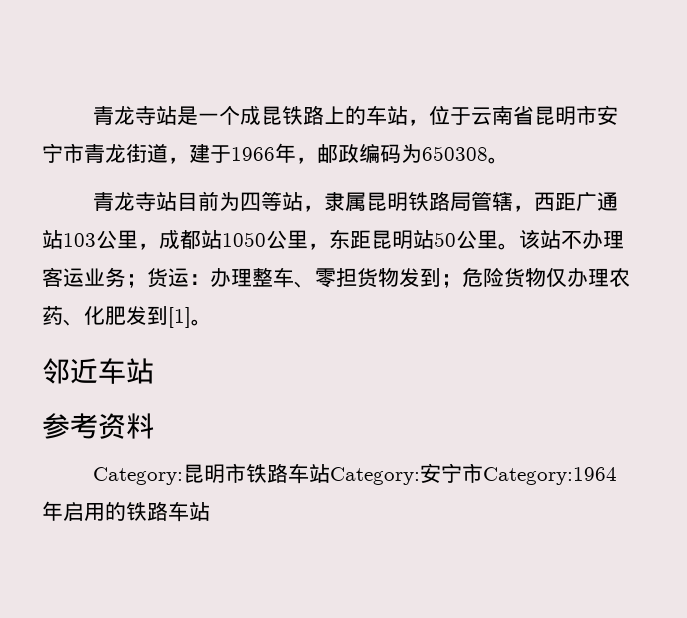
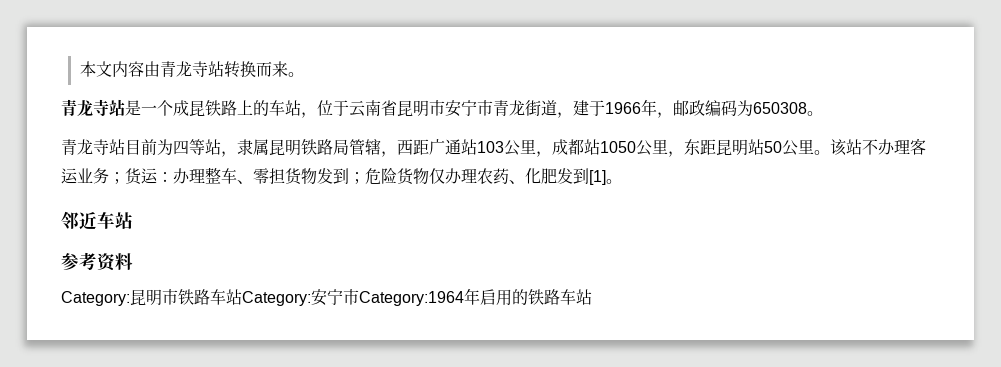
(92, 115) none -> [79,61,304,78] 本文内容由青龙寺站转换而来。 //

